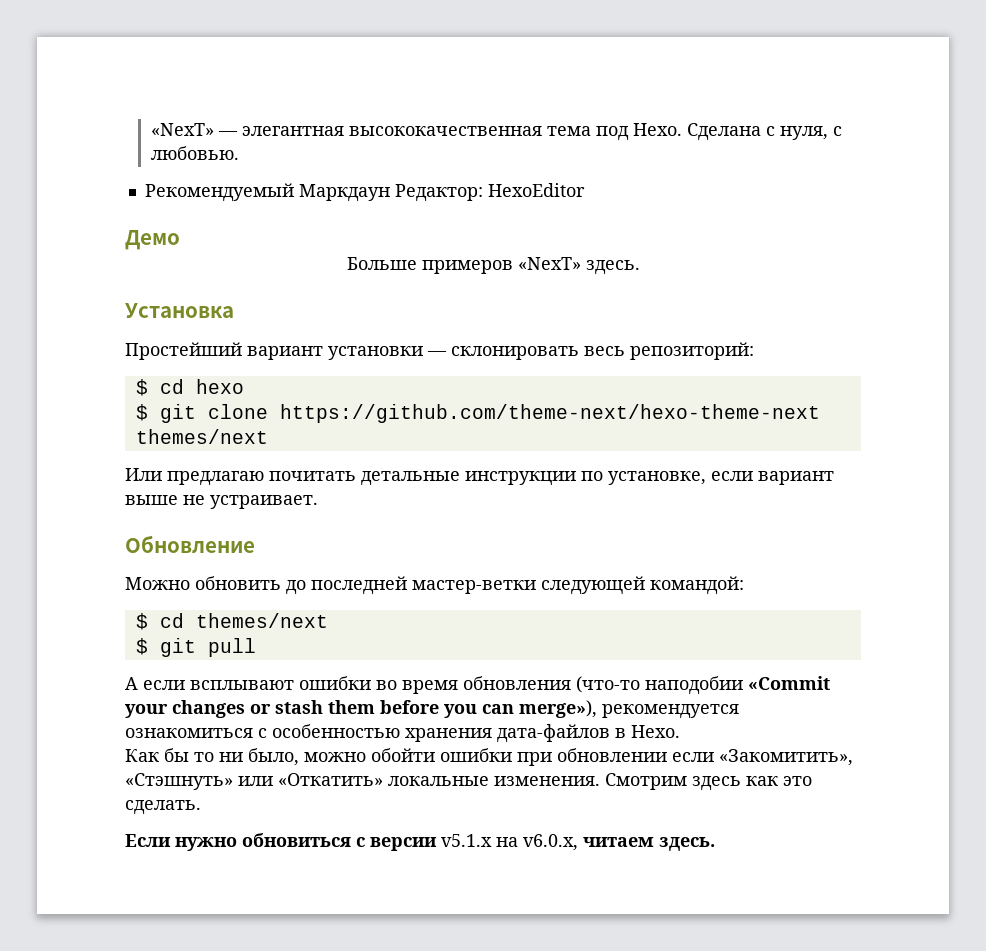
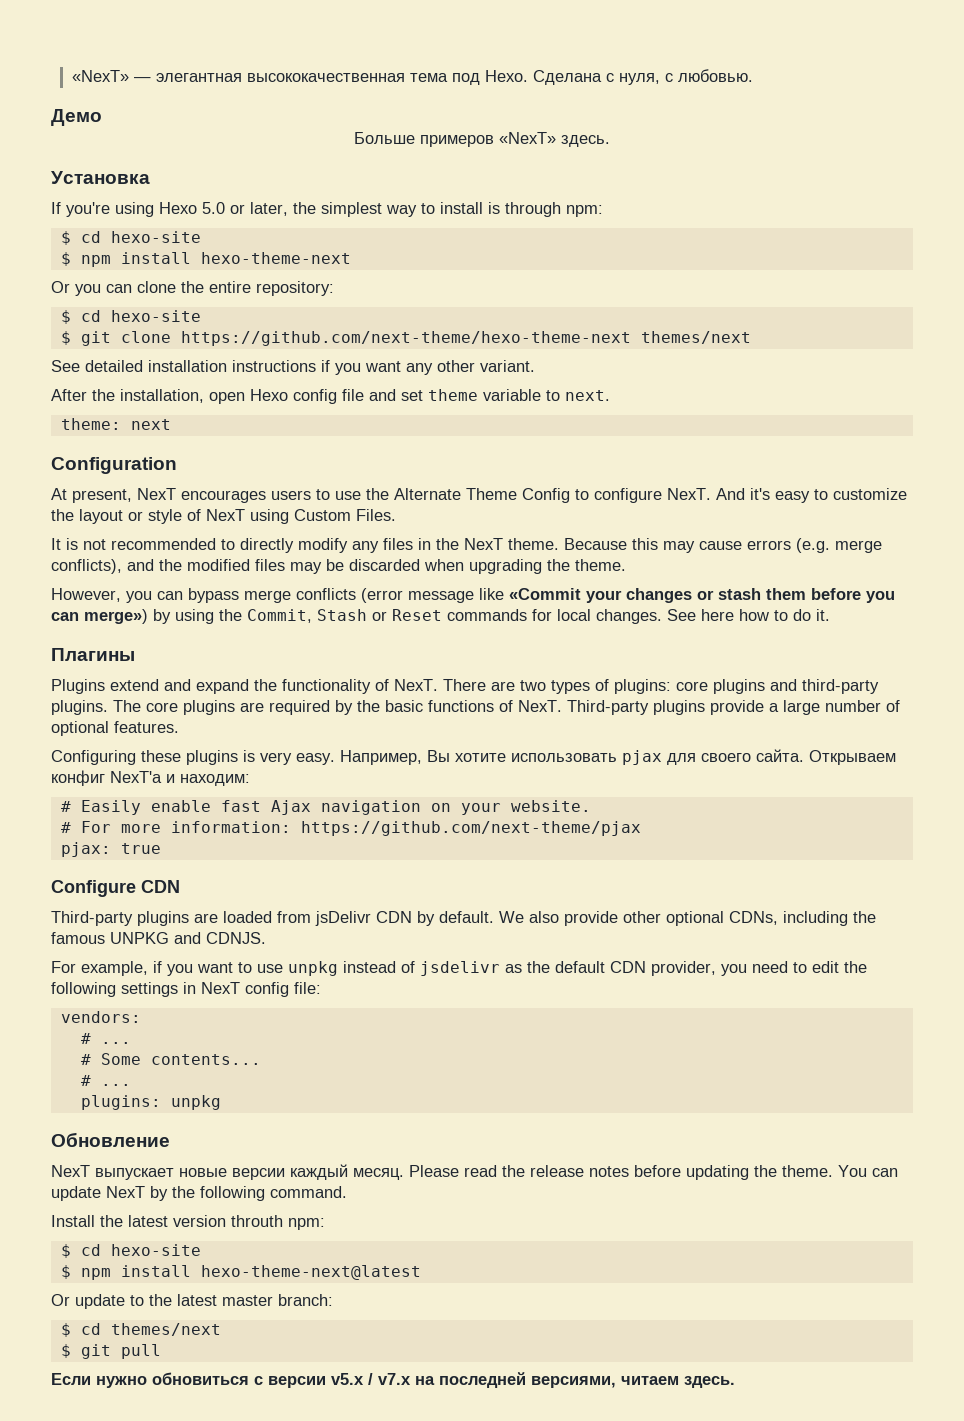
[144,183,585,202] // Рекомендуемый Маркдаун Редактор: HexoEditor -> (753, 75) none
[125,342,754,360] [135,379,244,396] Простейший вариант установки — склонировать весь репозиторий: // $ cd hexo -> [51,202,603,217] [60,231,201,245] [60,252,351,267] [51,281,334,296] [60,310,201,324] If you're using Hexo 5.0 or later, the simplest way to install is through npm: // $ cd hexo-site // $ npm install hexo-theme-next // Or you can clone the entire repository: // $ cd hexo-site
[279,404,820,423] [135,429,268,444] [125,468,834,486] [125,495,318,509] [125,535,255,553] [125,576,744,595] https://github.com/theme-next/hexo-theme-next themes/next // Или предлагаю почитать детальные инструкции по установке, если вариант выше не устраивает. // Обновление // Можно обновить до последней мастер-ветки следующей командой: -> [180,331,751,346] [51,360,535,375] [51,389,610,404] [60,418,171,430] [51,457,177,474] [51,488,907,503] [51,509,396,524] [51,538,882,553] [51,559,626,574] [51,588,895,603] [51,609,830,624] [51,648,135,661] [51,679,879,694] [51,700,900,715] [51,721,179,736] [51,749,896,765] [51,770,250,786] [60,800,591,815] [60,821,641,836] [60,842,161,857] [51,880,180,897] [51,911,876,926] [51,932,266,944] [51,961,867,976] [51,982,321,997] [60,1011,141,1023] [80,1033,131,1044] [80,1053,261,1065] [80,1075,131,1086] [80,1095,221,1110] [51,1132,170,1147] [51,1164,898,1180] [51,1186,347,1201] [51,1215,325,1230] [60,1244,201,1258] [60,1265,421,1280] [51,1294,333,1309] https://github.com/next-theme/hexo-theme-next themes/next // See detailed installation instructions if you want any other variant. // After the installation, open Hexo config file and set theme variable to next. // theme: next // Configuration // At present, NexT encourages users to use the Alternate Theme Config to configure NexT. And it's easy to customize the layout or style of NexT using Custom Files. // It is not recommended to directly modify any files in the NexT theme. Because this may cause errors (e.g. merge conflicts), and the modified files may be discarded when upgrading the theme. // However, you can bypass merge conflicts (error message like «Commit your changes or stash them before you can merge») by using the Commit, Stash or Reset commands for local changes. See here how to do it. // Плагины // Plugins extend and expand the functionality of NexT. There are two types of plugins: core plugins and third-party plugins. The core plugins are required by the basic functions of NexT. Third-party plugins provide a large number of optional features. // Configuring these plugins is very easy. Например, Вы хотите использовать pjax для своего сайта. Открываем конфиг NexT'а и находим: // # Easily enable fast Ajax navigation on your website. // # For more information: https://github.com/next-theme/pjax // pjax: true // Configure CDN // Third-party plugins are loaded from jsDelivr CDN by default. We also provide other optional CDNs, including the famous UNPKG and CDNJS. // For example, if you want to use unpkg instead of jsdelivr as the default CDN provider, you need to edit the following settings in NexT config file: // vendors: // # ... // # Some contents... // # ... // plugins: unpkg // Обновление // NexT выпускает новые версии каждый месяц. Please read the release notes before updating the theme. You can update NexT by the following command. // Install the latest version throuth npm: // $ cd hexo-site // $ npm install hexo-theme-next@latest // Or update to the latest master branch:
[125,676,830,695] [125,700,739,719] [125,724,680,743] [125,748,853,766] [125,773,812,791] [125,800,201,815] // А если всплывают ошибки во время обновления (что-то наподобии «Commit your changes or stash them before you can merge»), рекомендуется ознакомиться с особенностью хранения дата-файлов в Hexo. // Как бы то ни было, можно обойти ошибки при обновлении если «Закомитить», «Стэшнуть» или «Откатить» локальные изменения. Смотрим здесь как это сделать. -> (161, 1351) none
[441,834,578,851] v5.1.x на v6.0.x, -> [331,1372,616,1388] v5.x / v7.x на последней версиями,

